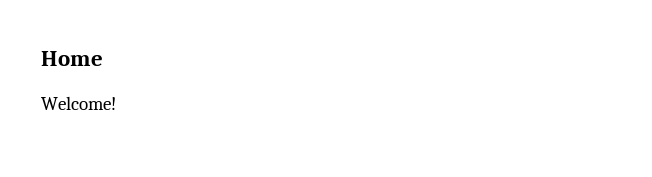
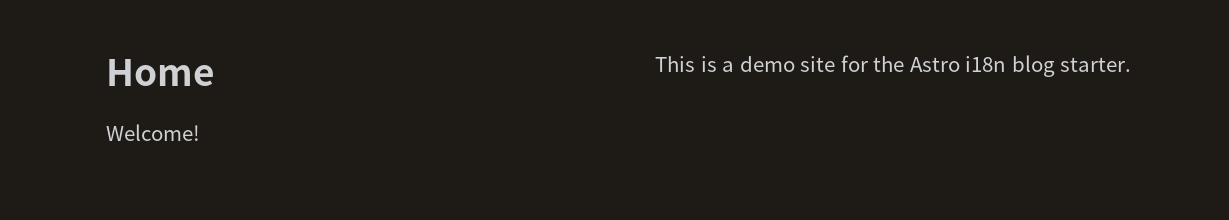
(116, 103) none -> [655,55,1132,77] // This is a demo site for the Astro i18n blog starter.

